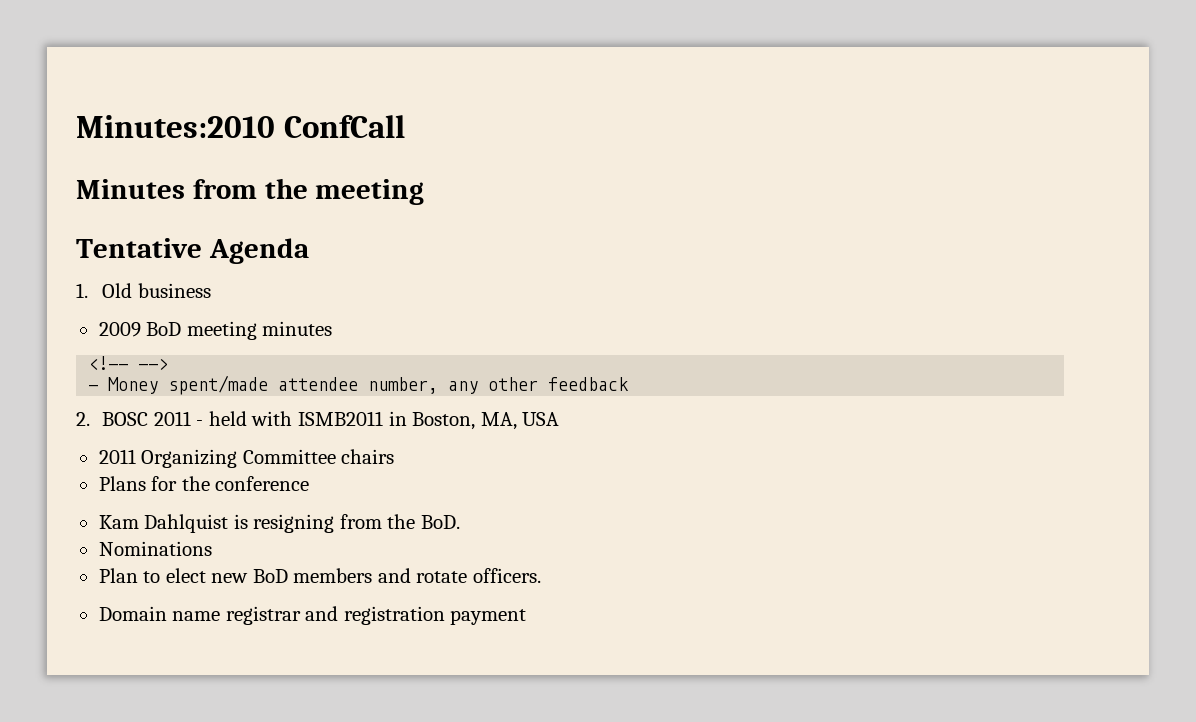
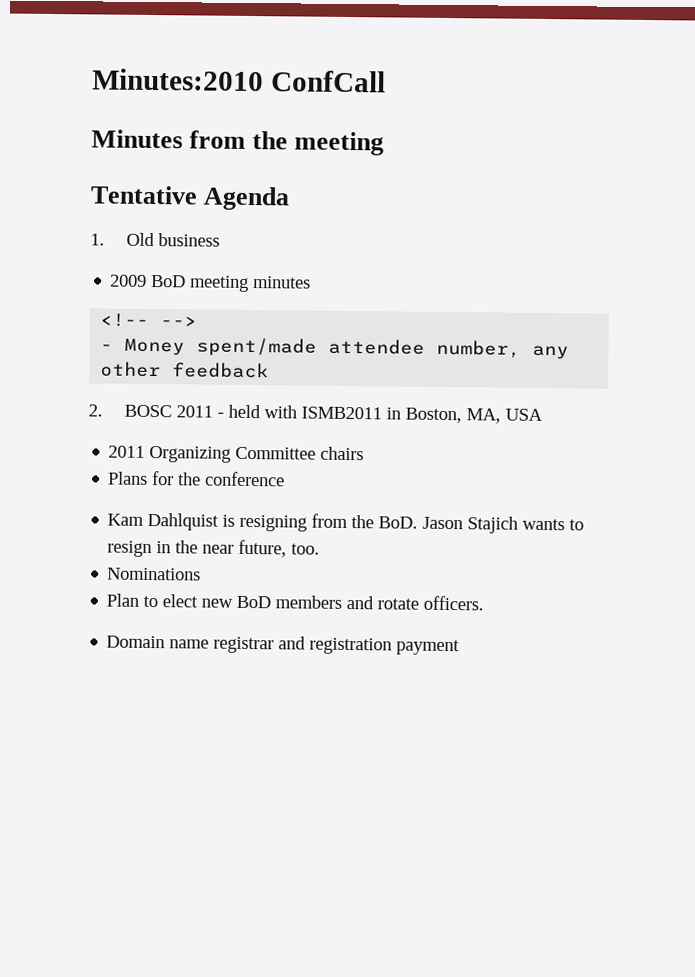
(460, 522) none -> [422,516,585,534] [107,539,321,558] Jason Stajich wants to resign in the near future, too.

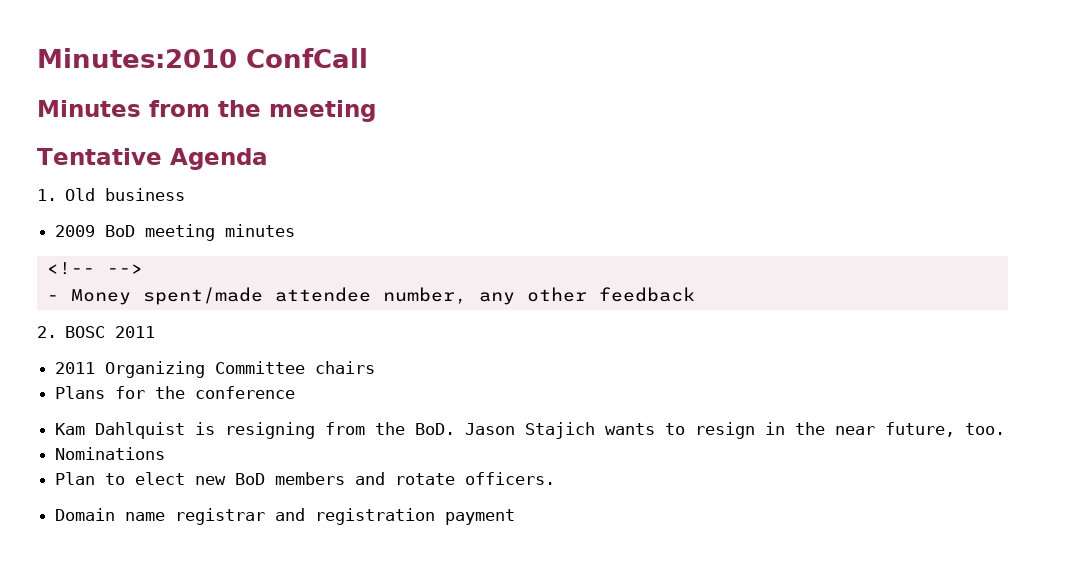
[216,404,543,424] - held with ISMB2011 in Boston, MA, USA -> (156, 332) none

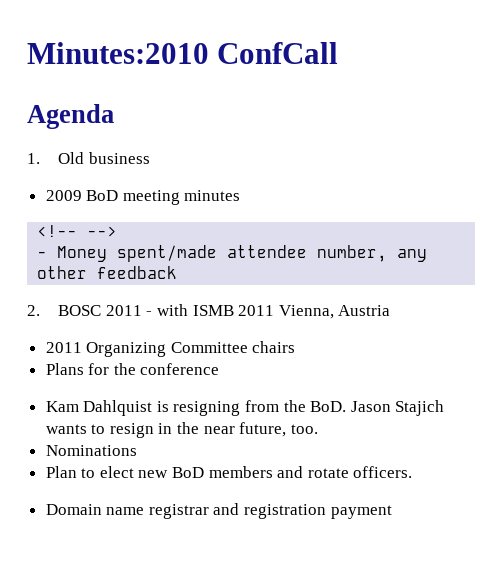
[37,100,376,122] [37,148,162,165] Minutes from the meeting // Tentative -> (339, 53) none
(156, 332) none -> [146,304,391,319] - with ISMB 2011 Vienna, Austria

